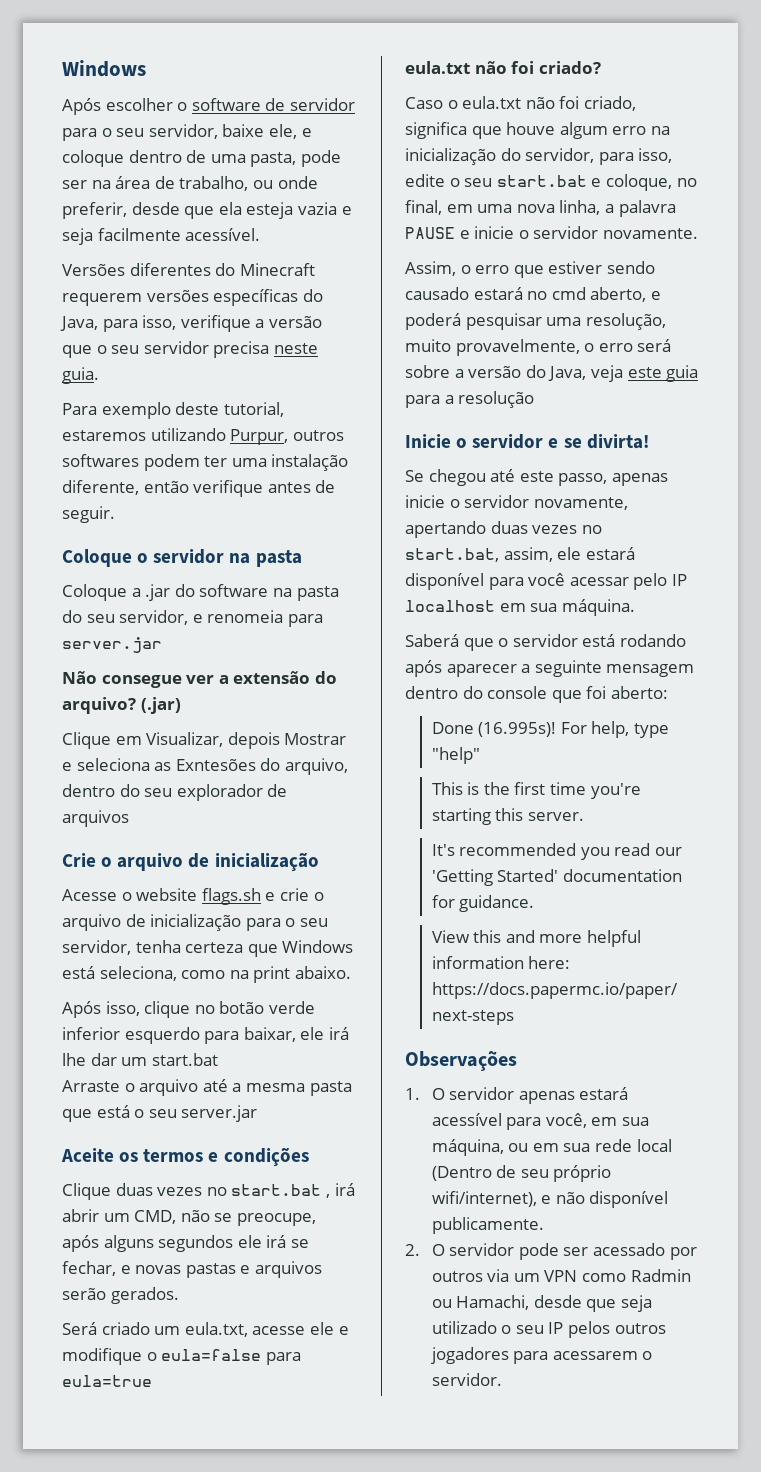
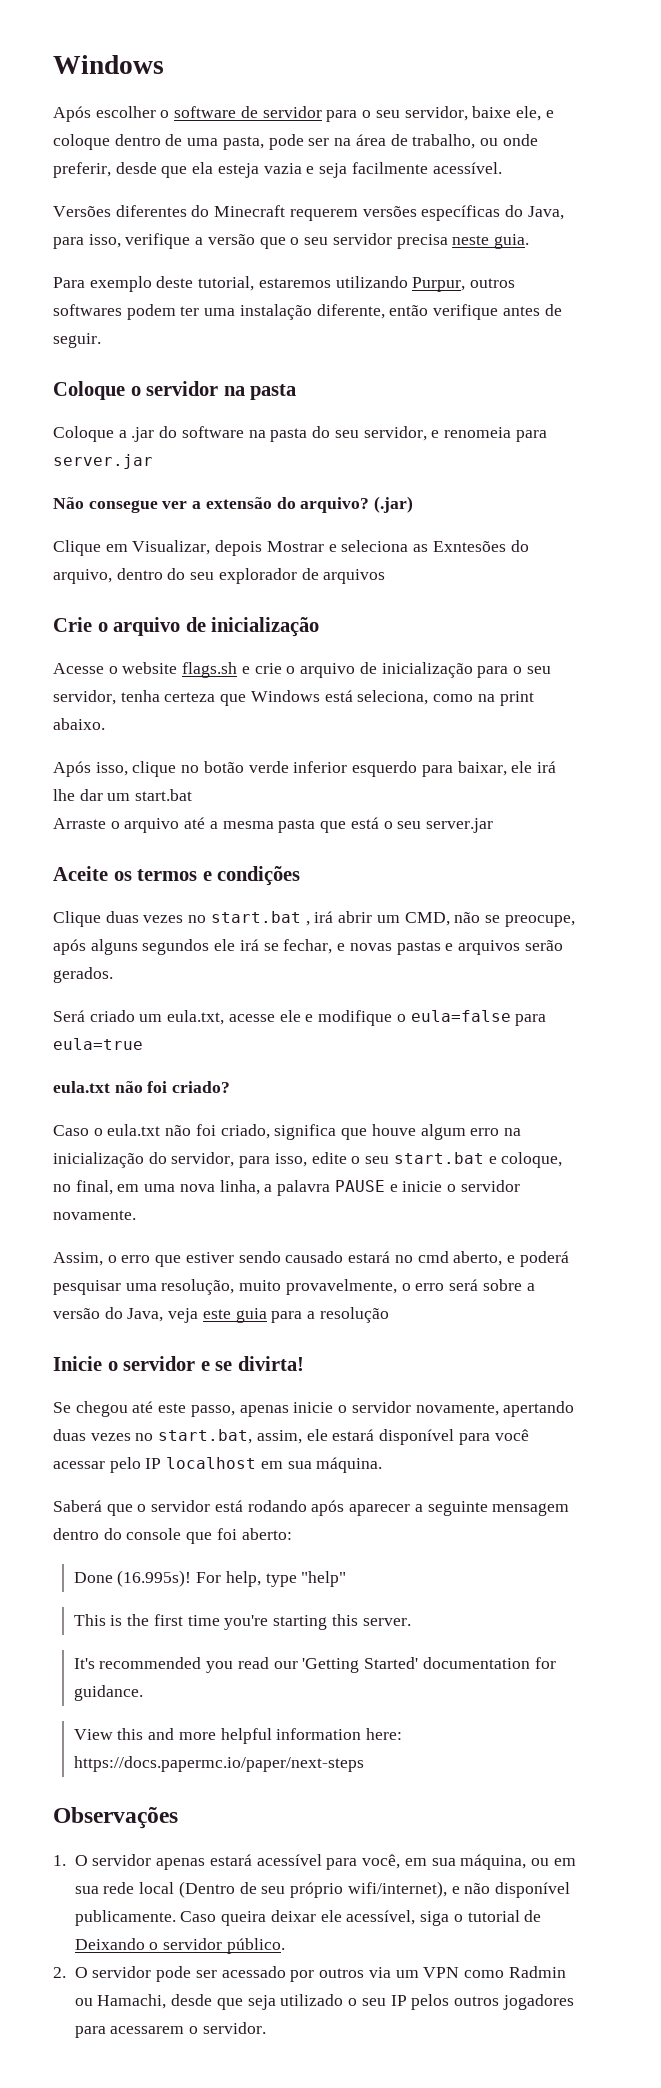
(544, 1225) none -> [180,1910,542,1926] [74,1938,285,1954] Caso queira deixar ele acessível, siga o tutorial de Deixando o servidor público.

